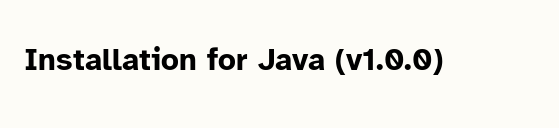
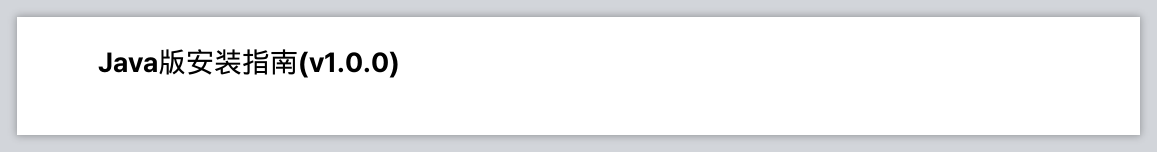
[24,46,325,70] Installation for Java -> [98,49,298,75] Java版安装指南

